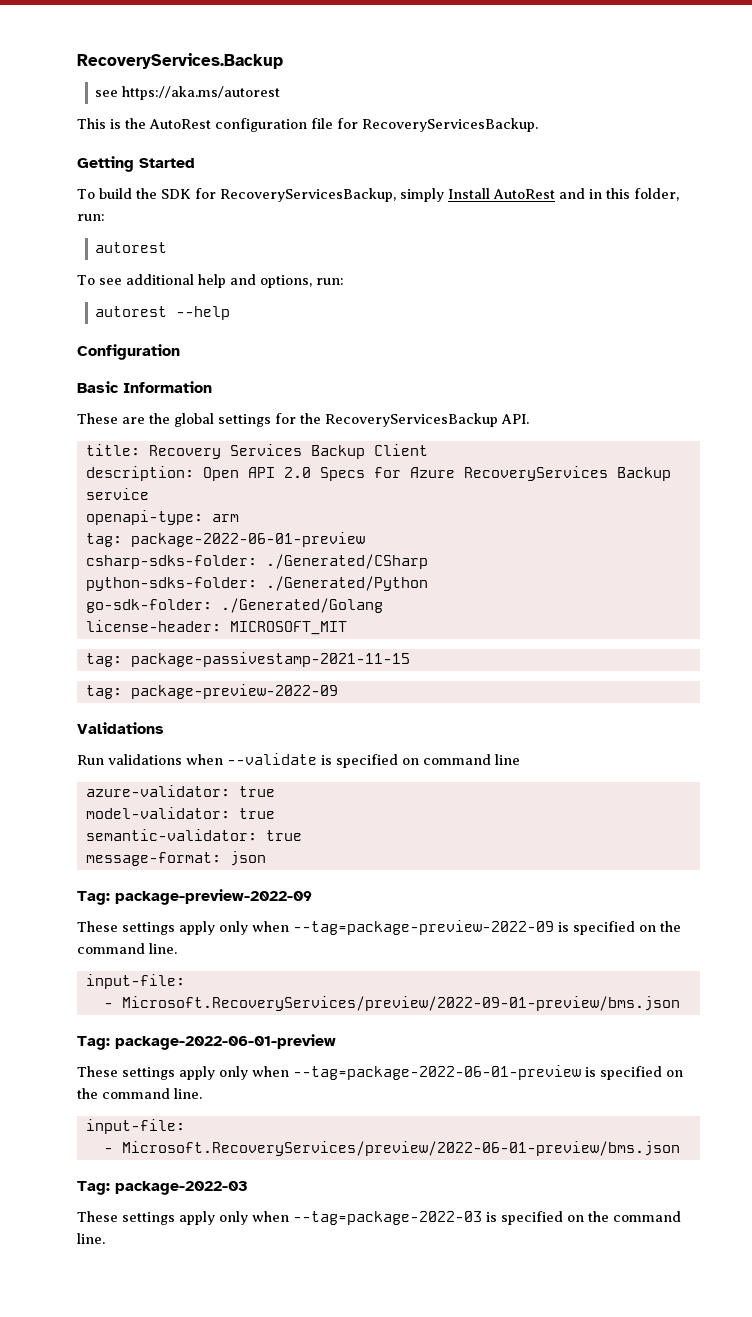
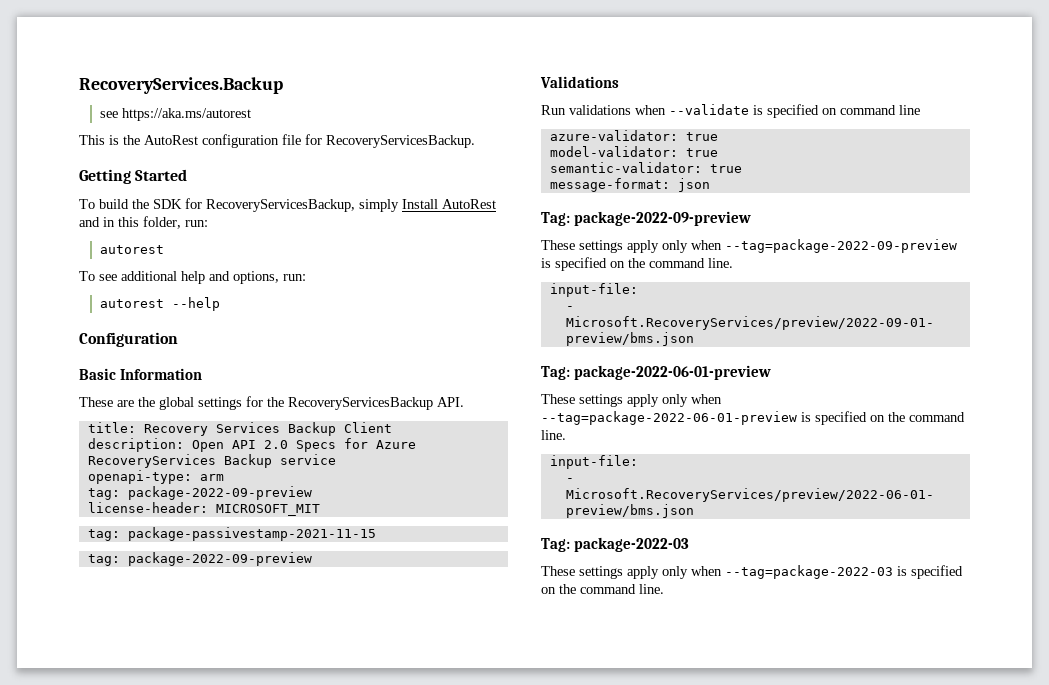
[130,532,365,547] [85,554,428,569] [85,576,428,591] [85,598,383,613] package-2022-06-01-preview // csharp-sdks-folder: ./Generated/CSharp // python-sdks-folder: ./Generated/Python // go-sdk-folder: ./Generated/Golang -> [127,486,312,500] package-2022-09-preview
[130,684,338,699] package-preview-2022-09 -> [127,552,312,566] package-2022-09-preview
[115,889,312,905] [77,920,554,935] package-preview-2022-09 // These settings apply only when --tag=package-preview-2022-09 -> [574,211,752,226] [541,239,957,253] package-2022-09-preview // These settings apply only when --tag=package-2022-09-preview

